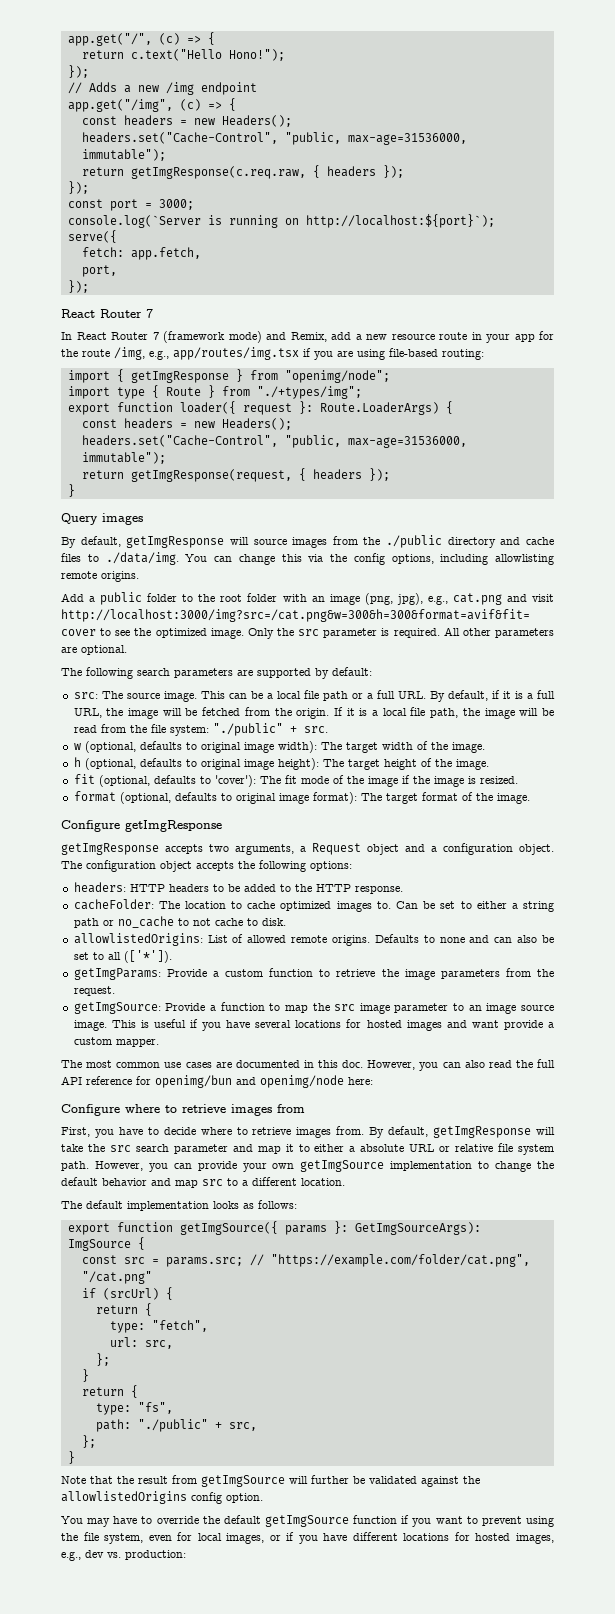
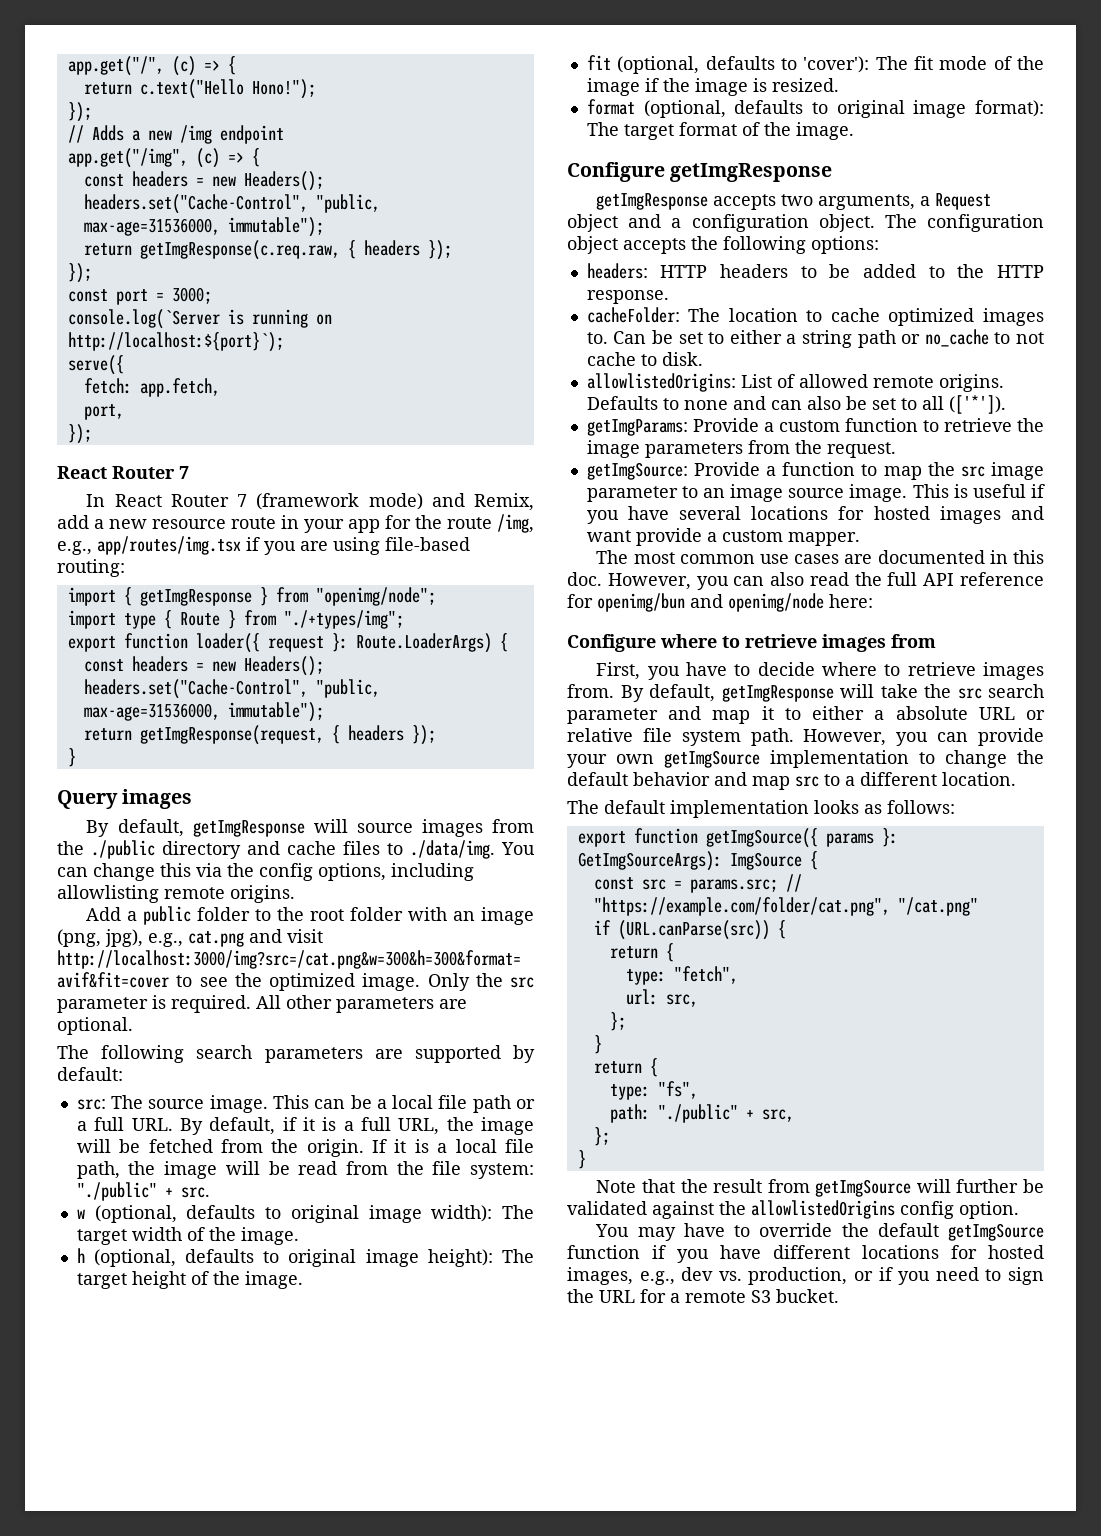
[102,1288,159,1300] (srcUrl) -> [617,920,770,940] (URL.canParse(src))
[435,1516,555,1527] [61,1532,318,1544] want to prevent using the file system, even for local images, or if you -> (709, 1256) none
[125,1550,186,1560] production: -> [748,1267,1044,1285] [567,1289,839,1303] production, or if you need to sign the URL for a remote S3 bucket.

